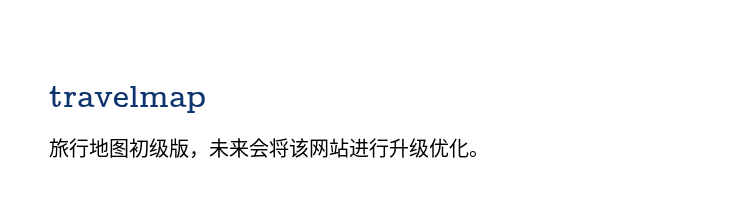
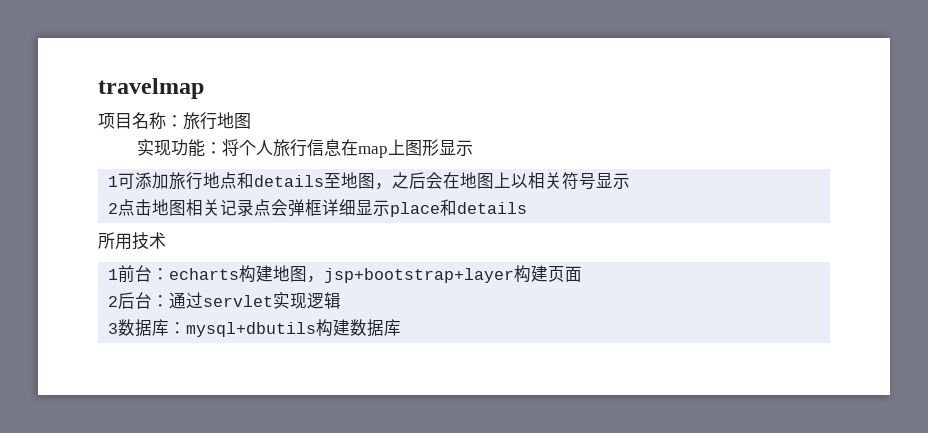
(206, 99) none -> [98,112,183,129] 项目名称：
[129,138,489,159] 初级版，未来会将该网站进行升级优化。 -> [137,139,474,158] [108,172,631,190] [108,199,528,217] [98,232,166,250] [108,265,583,283] [108,292,342,309] [108,319,402,337] // 实现功能：将个人旅行信息在map上图形显示 // 1可添加旅行地点和details至地图，之后会在地图上以相关符号显示 // 2点击地图相关记录点会弹框详细显示place和details // 所用技术 // 1前台：echarts构建地图，jsp+bootstrap+layer构建页面 // 2后台：通过servlet实现逻辑 // 3数据库：mysql+dbutils构建数据库

